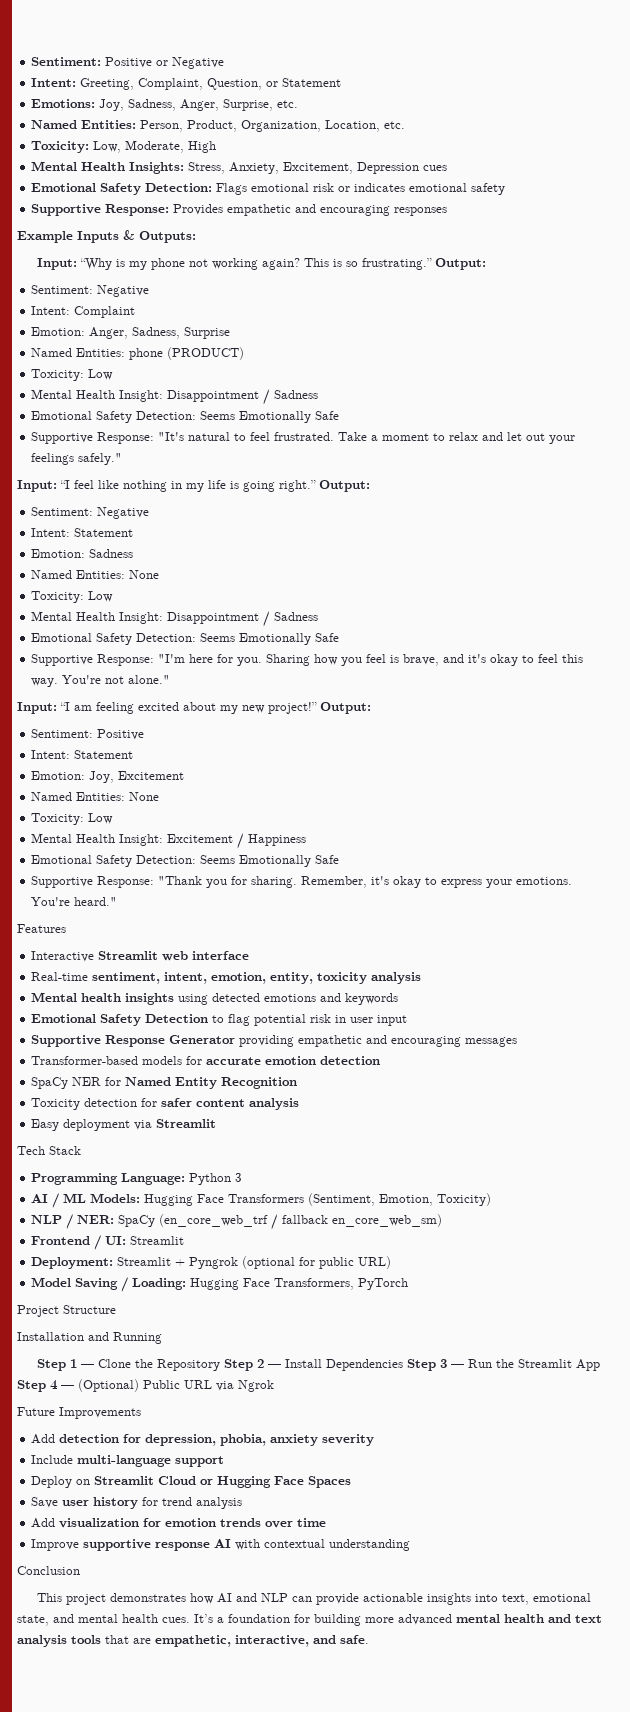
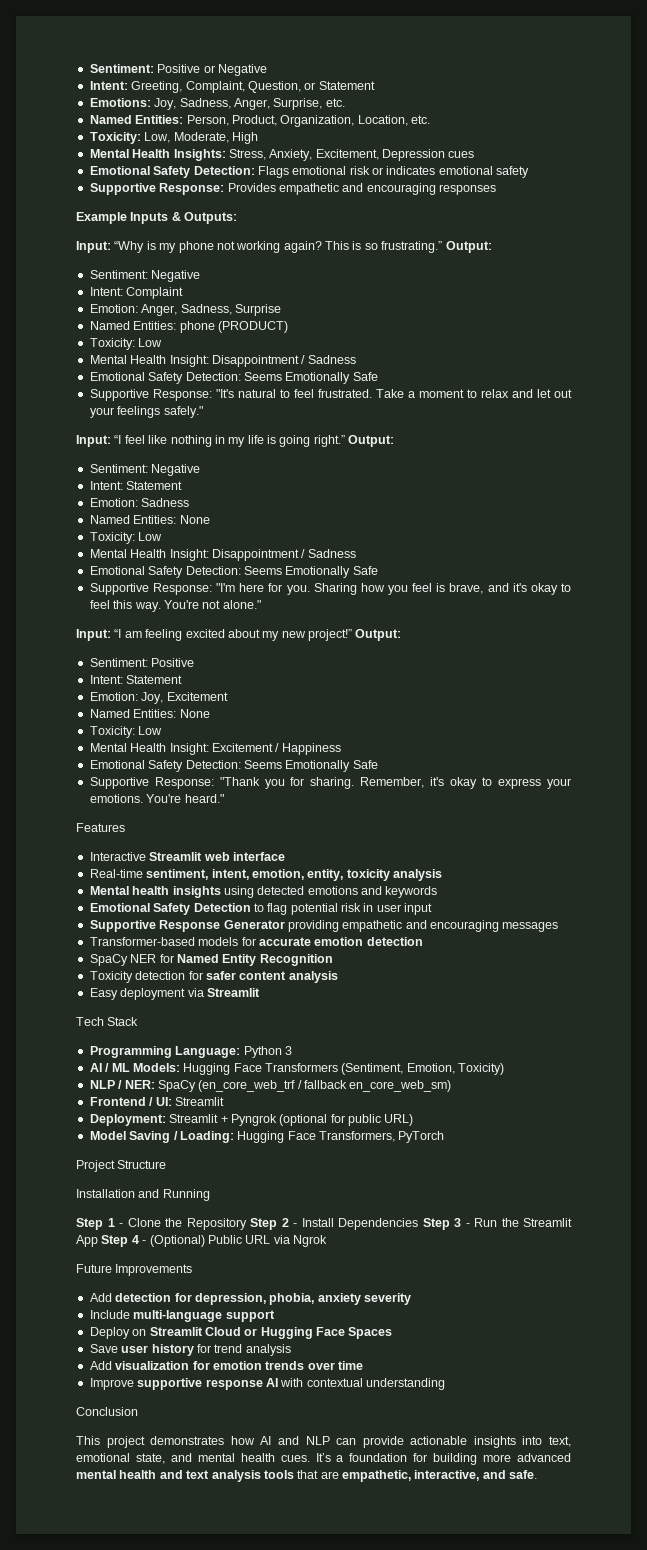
[80,1364,94,1368] — -> [119,1223,123,1227] -
[267,1364,281,1368] — -> [293,1223,297,1227] -
[450,1364,464,1368] — -> [465,1223,470,1227] -
[61,1385,74,1389] — -> [142,1240,147,1244] -

